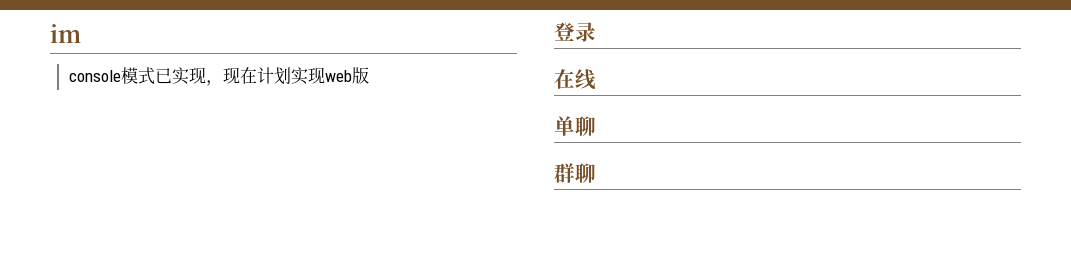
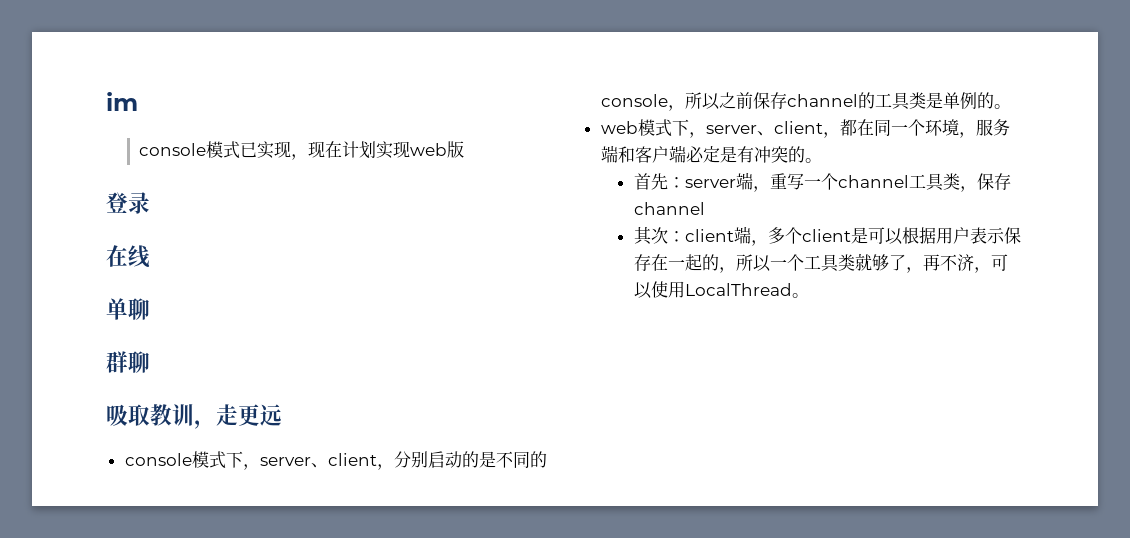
(596, 173) none -> [106,404,282,429] [124,451,547,470] [600,92,1011,111] [600,119,1010,138] [600,145,822,163] [633,172,1011,192] [633,202,705,215] [633,226,1021,246] [633,253,1008,273] [633,281,809,299] // 吸取教训，走更远 // console模式下，server、client，分别启动的是不同的console，所以之前保存channel的工具类是单例的。 // web模式下，server、client，都在同一个环境，服务端和客户端必定是有冲突的。 // 首先：server端，重写一个channel工具类，保存channel // 其次：client端，多个client是可以根据用户表示保存在一起的，所以一个工具类就够了，再不济，可以使用LocalThread。

